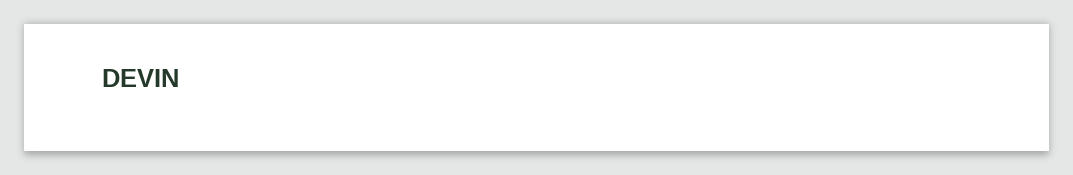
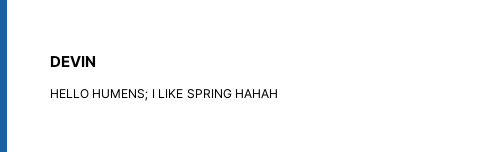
(179, 78) none -> [50,89,278,101] // HELLO HUMENS; I LIKE SPRING HAHAH

